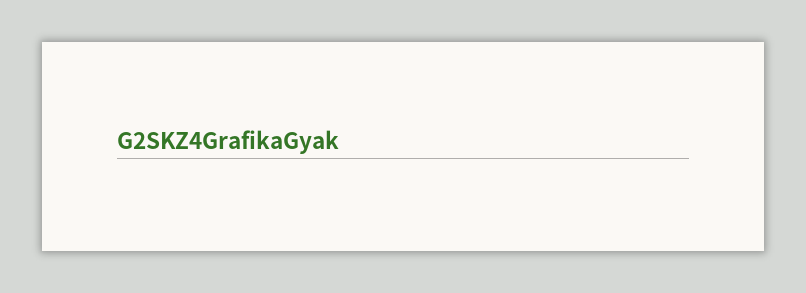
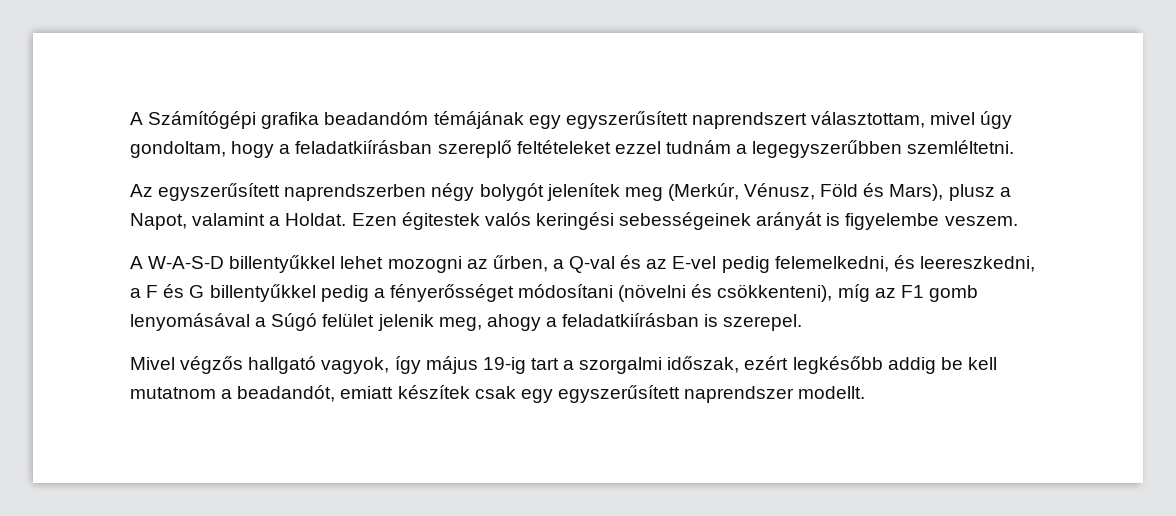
[117,130,339,154] G2SKZ4GrafikaGyak -> [130,111,1013,129] [130,140,1015,158] [130,183,1011,201] [130,212,1018,230] [130,255,1035,273] [130,284,978,302] [130,313,803,331] [130,356,997,374] [130,385,866,403] A Számítógépi grafika beadandóm témájának egy egyszerűsített naprendszert választottam, mivel úgy gondoltam, hogy a feladatkiírásban szereplő feltételeket ezzel tudnám a legegyszerűbben szemléltetni. // Az egyszerűsített naprendszerben négy bolygót jelenítek meg (Merkúr, Vénusz, Föld és Mars), plusz a Napot, valamint a Holdat. Ezen égitestek valós keringési sebességeinek arányát is figyelembe veszem. // A W-A-S-D billentyűkkel lehet mozogni az űrben, a Q-val és az E-vel pedig felemelkedni, és leereszkedni, a F és G billentyűkkel pedig a fényerősséget módosítani (növelni és csökkenteni), míg az F1 gomb lenyomásával a Súgó felület jelenik meg, ahogy a feladatkiírásban is szerepel. // Mivel végzős hallgató vagyok, így május 19-ig tart a szorgalmi időszak, ezért legkésőbb addig be kell mutatnom a beadandót, emiatt készítek csak egy egyszerűsített naprendszer modellt.

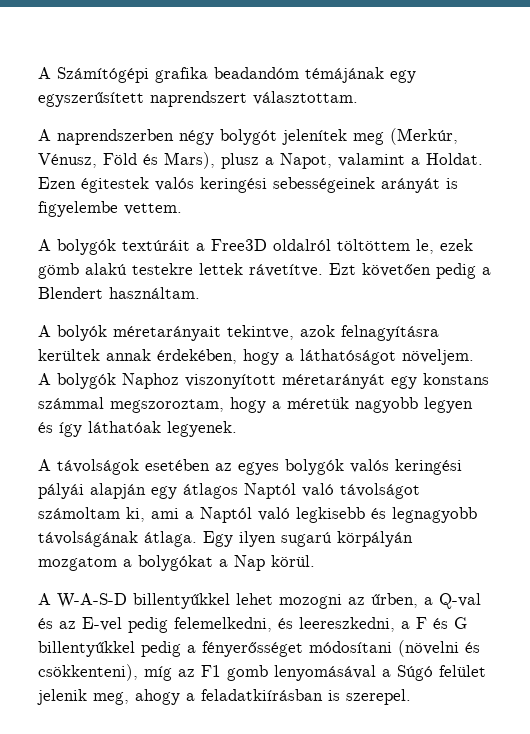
[811,111,1013,129] [130,140,1015,158] [130,183,281,201] választottam, mivel úgy gondoltam, hogy a feladatkiírásban szereplő feltételeket ezzel tudnám a legegyszerűbben szemléltetni. // Az egyszerűsített -> [253,91,358,105] [38,129,51,141] választottam. // A
[944,216,1018,226] veszem. -> [124,203,182,215] [38,239,473,255] [38,263,491,279] [38,287,200,299] [38,325,439,341] [38,349,474,365] [38,373,489,389] [38,397,473,413] [38,421,237,437] [38,459,462,475] [38,483,420,499] [38,507,477,523] [38,531,413,547] [38,555,315,571] vettem. // A bolygók textúráit a Free3D oldalról töltöttem le, ezek gömb alakú testekre lettek rávetítve. Ezt követően pedig a Blendert használtam. // A bolyók méretarányait tekintve, azok felnagyításra kerültek annak érdekében, hogy a láthatóságot növeljem. A bolygók Naphoz viszonyított méretarányát egy konstans számmal megszoroztam, hogy a méretük nagyobb legyen és így láthatóak legyenek. // A távolságok esetében az egyes bolygók valós keringési pályái alapján egy átlagos Naptól való távolságot számoltam ki, ami a Naptól való legkisebb és legnagyobb távolságának átlaga. Egy ilyen sugarú körpályán mozgatom a bolygókat a Nap körül.
[130,356,997,374] [130,385,866,403] // Mivel végzős hallgató vagyok, így május 19-ig tart a szorgalmi időszak, ezért legkésőbb addig be kell mutatnom a beadandót, emiatt készítek csak egy egyszerűsített naprendszer modellt. -> (411, 697) none

